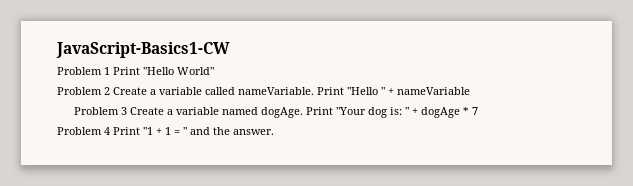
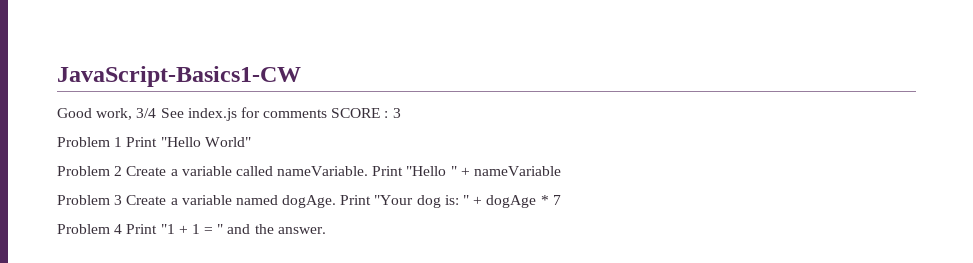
(230, 50) none -> [57,107,401,121] // Good work, 3/4 See index.js for comments SCORE : 3

